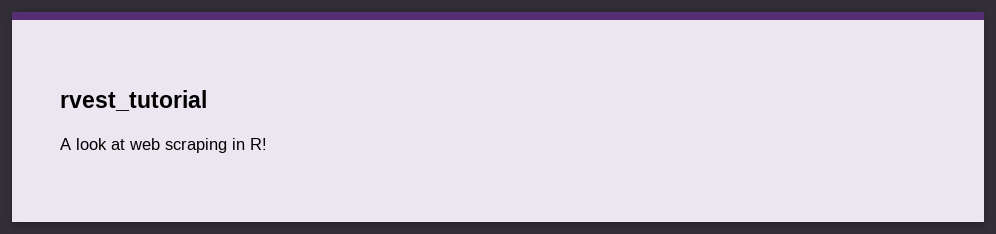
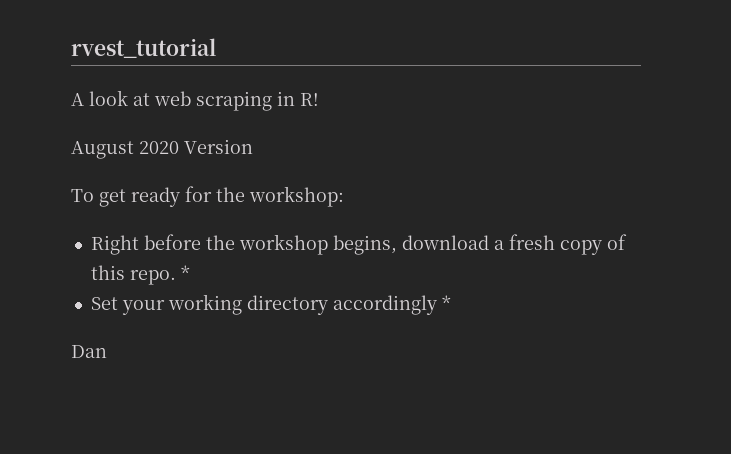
(267, 144) none -> [71,139,253,159] [71,186,344,207] [90,234,627,255] [90,265,190,285] [90,294,451,315] [71,345,107,358] // August 2020 Version // To get ready for the workshop: // Right before the workshop begins, download a fresh copy of this repo. * // Set your working directory accordingly * // Dan

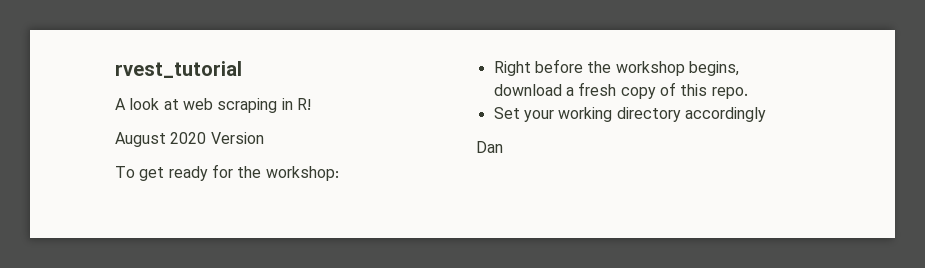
[180,265,190,280] * -> (748, 93) none
[441,295,451,310] * -> (766, 114) none

